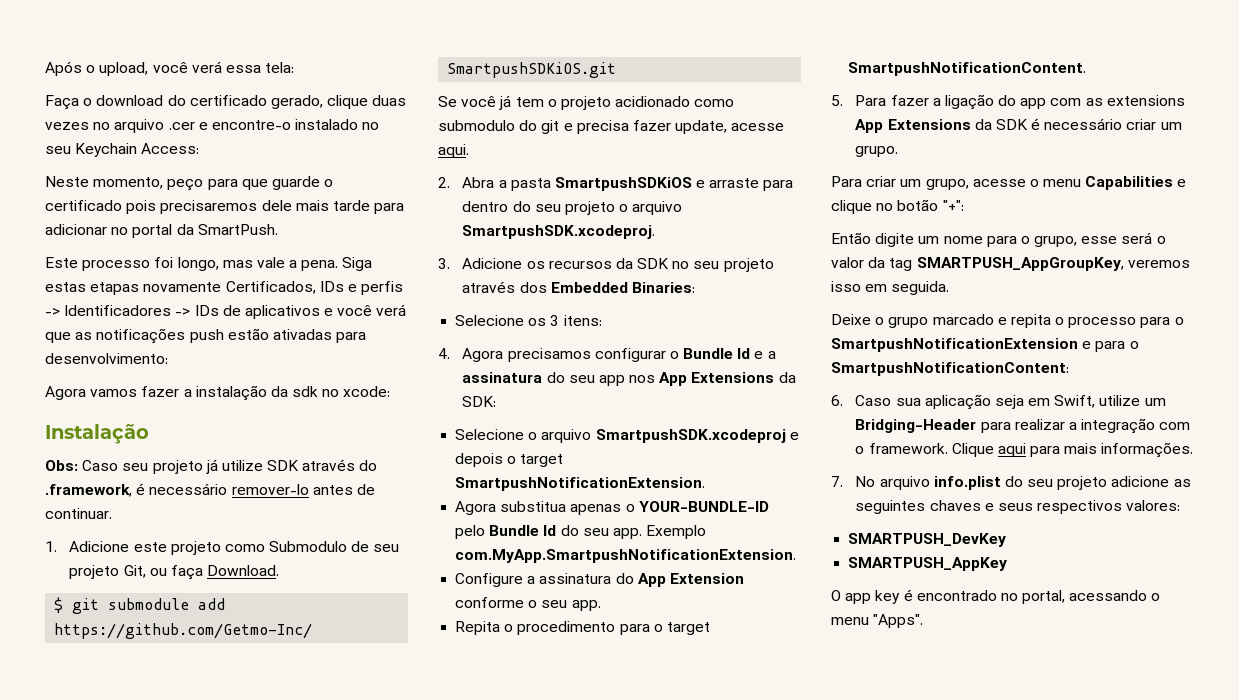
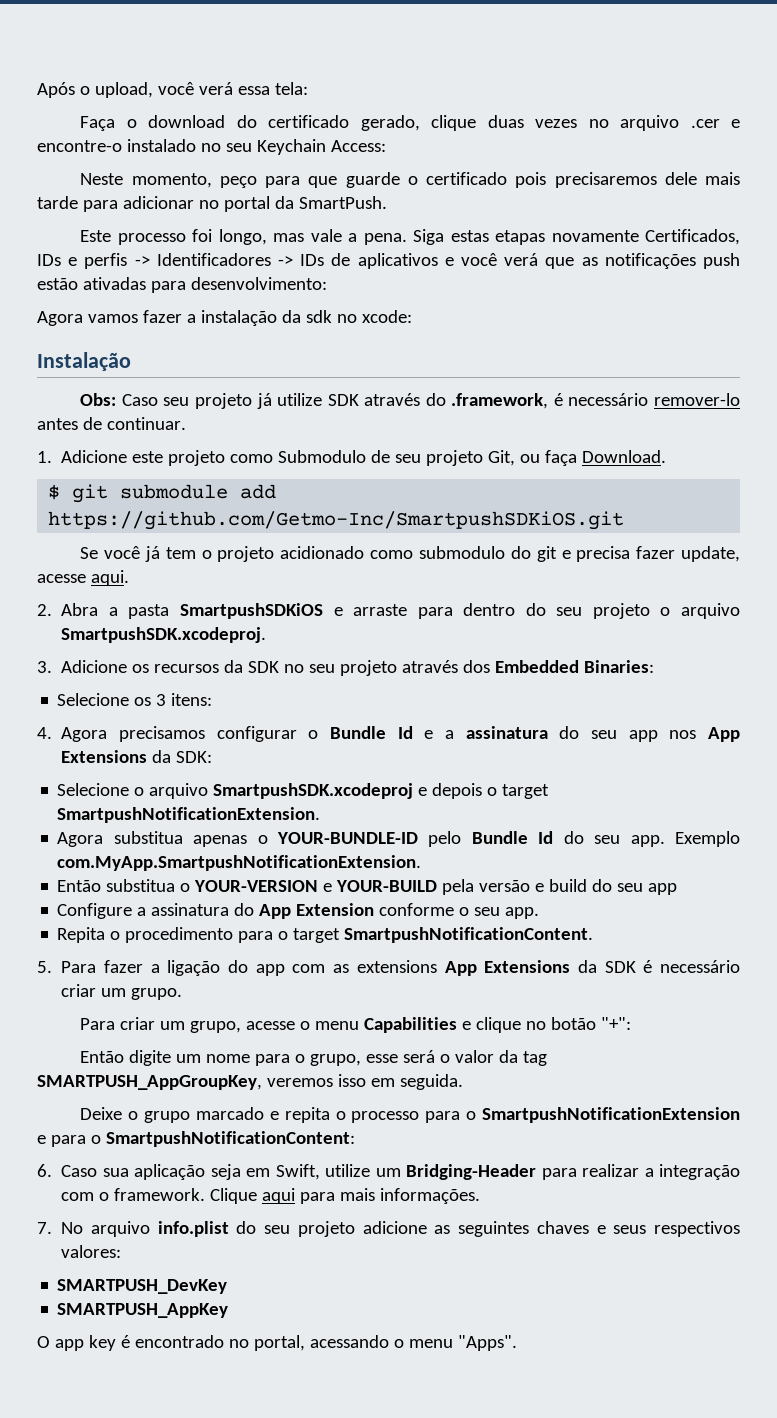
(797, 556) none -> [57,879,678,895] // Então substitua o YOUR-VERSION e YOUR-BUILD pela versão e build do seu app

